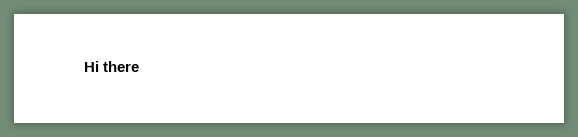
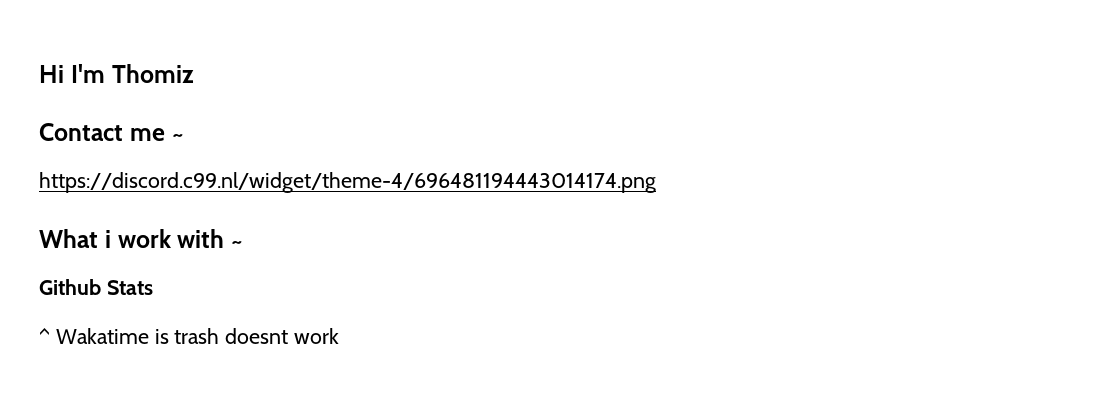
[103,61,140,72] there -> [70,64,194,83] [39,123,184,141] [39,172,656,193] [39,229,243,248] [39,279,153,295] [39,328,340,344] I'm Thomiz // Contact me ~ // https://discord.c99.nl/widget/theme-4/696481194443014174.png // What i work with ~ // Github Stats // ^ Wakatime is trash doesnt work

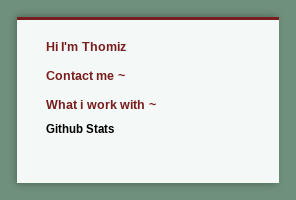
[39,172,656,193] // https://discord.c99.nl/widget/theme-4/696481194443014174.png -> (125, 76) none
[39,328,340,344] // ^ Wakatime is trash doesnt work -> (115, 128) none

